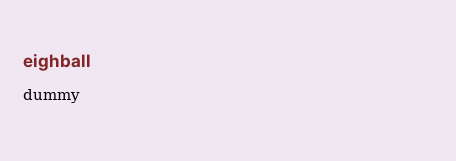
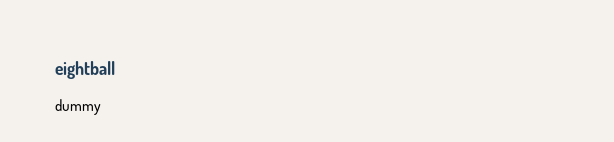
[23,53,91,71] eighball -> [55,61,115,79] eightball

